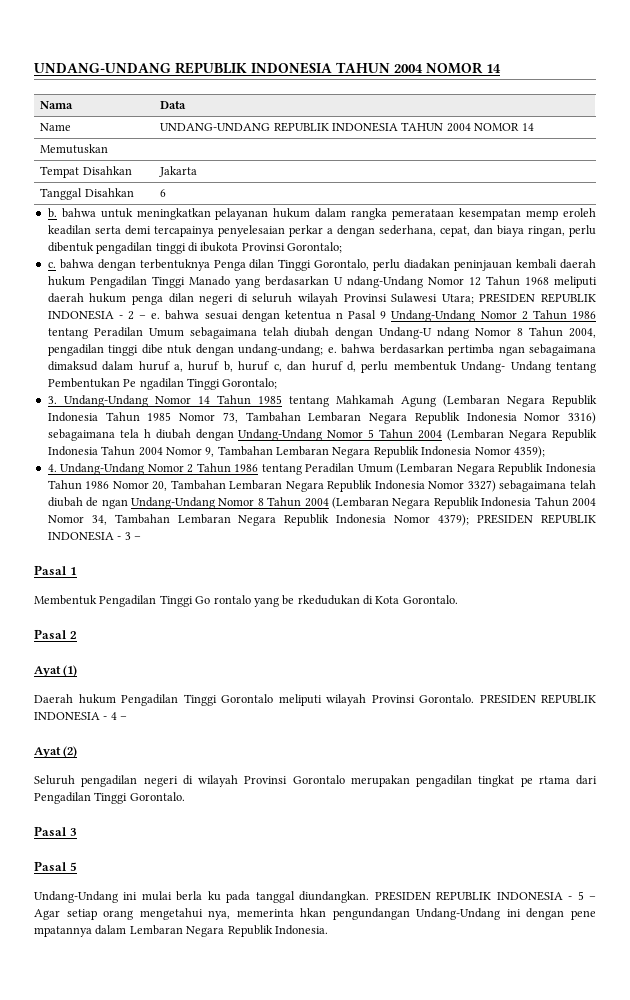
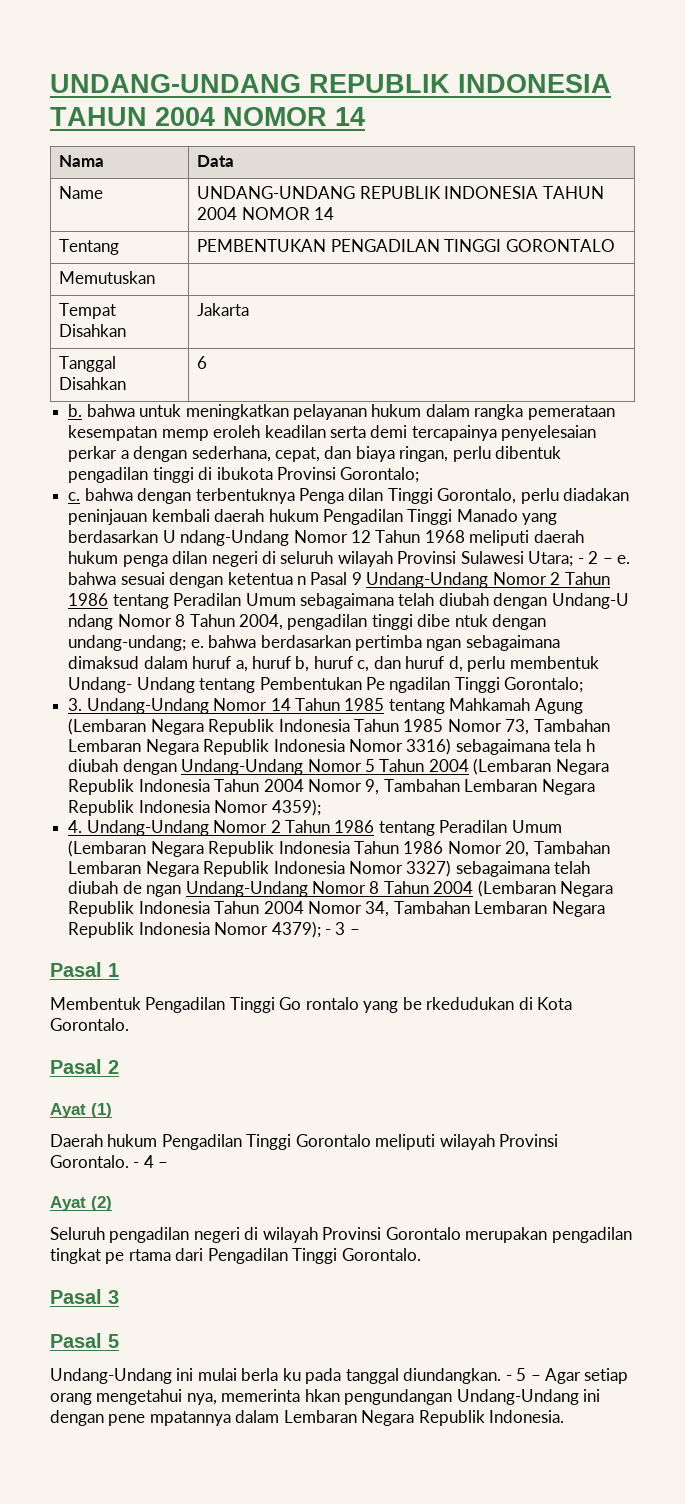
(534, 127) none -> [59,239,120,255] [197,239,615,252] // Tentang | PEMBENTUKAN PENGADILAN TINGGI GORONTALO
[479,293,596,303] [47,310,114,320] PRESIDEN REPUBLIK INDONESIA -> (574, 559) none
[477,514,596,524] [47,531,114,541] PRESIDEN REPUBLIK INDONESIA -> (321, 929) none
[479,694,596,704] [34,711,100,721] PRESIDEN REPUBLIK INDONESIA -> (129, 1161) none
[374,891,563,901] PRESIDEN REPUBLIK INDONESIA -> (502, 1376) none

